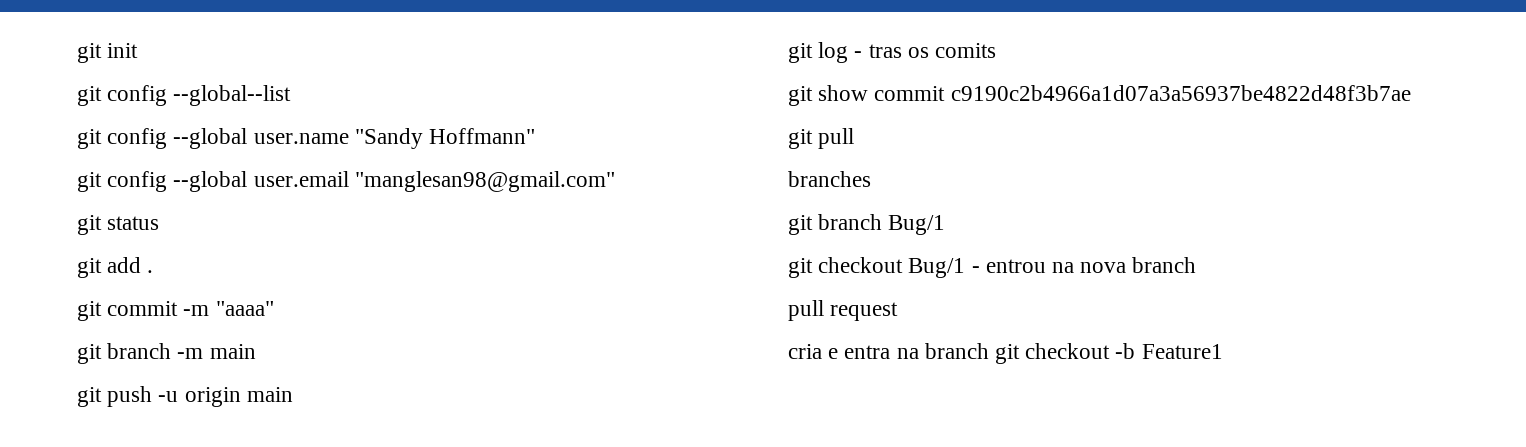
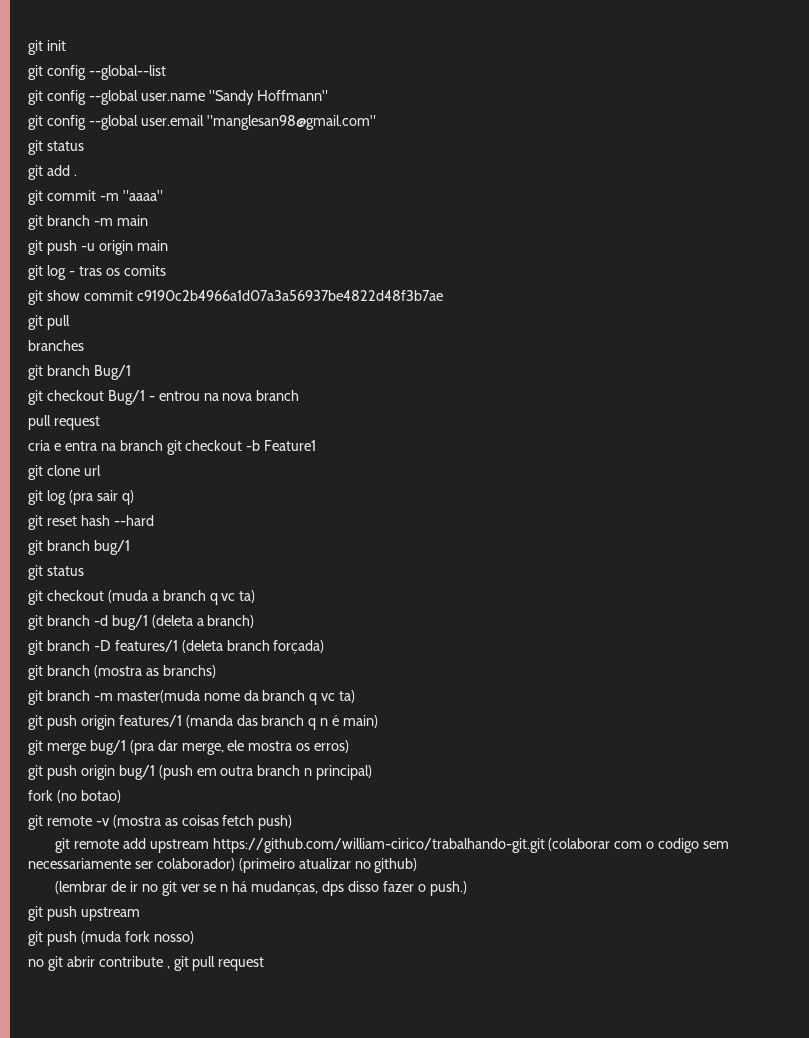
(1223, 351) none -> [28,465,101,480] [28,490,134,505] [28,515,154,530] [28,540,130,555] [28,565,84,580] [28,590,256,605] [28,615,255,630] [28,640,325,655] [28,665,216,680] [28,690,356,705] [28,715,379,730] [28,740,350,755] [28,765,373,780] [28,790,121,803] [28,815,293,830] [54,838,730,853] [28,858,418,873] [54,881,467,896] [28,906,140,921] [28,931,194,946] [28,956,265,971] // git clone url // git log (pra sair q) // git reset hash --hard // git branch bug/1 // git status // git checkout (muda a branch q vc ta) // git branch -d bug/1 (deleta a branch) // git branch -D features/1 (deleta branch forçada) // git branch (mostra as branchs) // git branch -m master(muda nome da branch q vc ta) // git push origin features/1 (manda das branch q n é main) // git merge bug/1 (pra dar merge, ele mostra os erros) // git push origin bug/1 (push em outra branch n principal) // fork (no botao) // git remote -v (mostra as coisas fetch push) // git remote add upstream https://github.com/william-cirico/trabalhando-git.git (colaborar com o codigo sem necessariamente ser colaborador) (primeiro atualizar no github) // (lembrar de ir no git ver se n há mudanças, dps disso fazer o push.) // git push upstream // git push (muda fork nosso) // no git abrir contribute , git pull request

